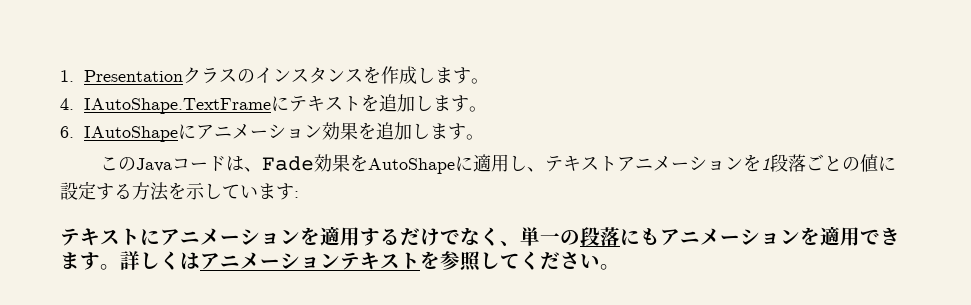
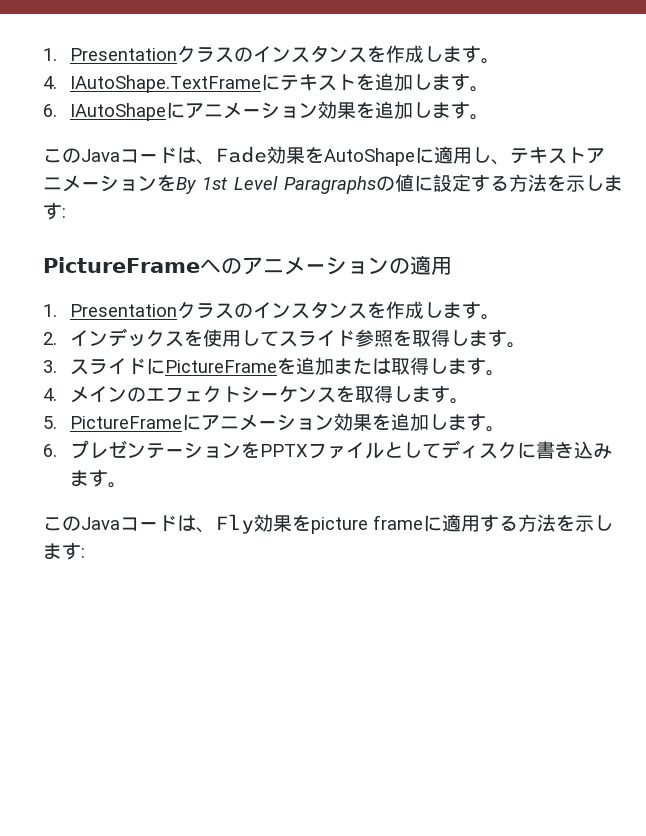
[761,154,843,172] 1段落ごと -> [176,176,376,194] By 1st Level Paragraphs
[222,184,258,199] てい -> (604, 183) none
[60,226,900,246] [60,251,620,272] テキストにアニメーションを適用するだけでなく、単一の段落にもアニメーションを適用できます。詳しくはアニメーションテキストを参照してください。 -> [43,255,452,275] [43,301,500,320] [43,328,526,348] [43,357,505,376] [43,385,469,404] [43,413,505,432] [43,440,612,459] [69,469,127,488] [43,514,613,534] [43,542,85,560] PictureFrameへのアニメーションの適用 // 1. Presentationクラスのインスタンスを作成します。 // 2.インデックスを使用してスライド参照を取得します。 // 3.スライドにPictureFrameを追加または取得します。 // 4.メインのエフェクトシーケンスを取得します。 // 5. PictureFrameにアニメーション効果を追加します。 // 6.プレゼンテーションをPPTXファイルとしてディスクに書き込みます。 // このJavaコードは、Fly効果をpicture frameに適用する方法を示します:

